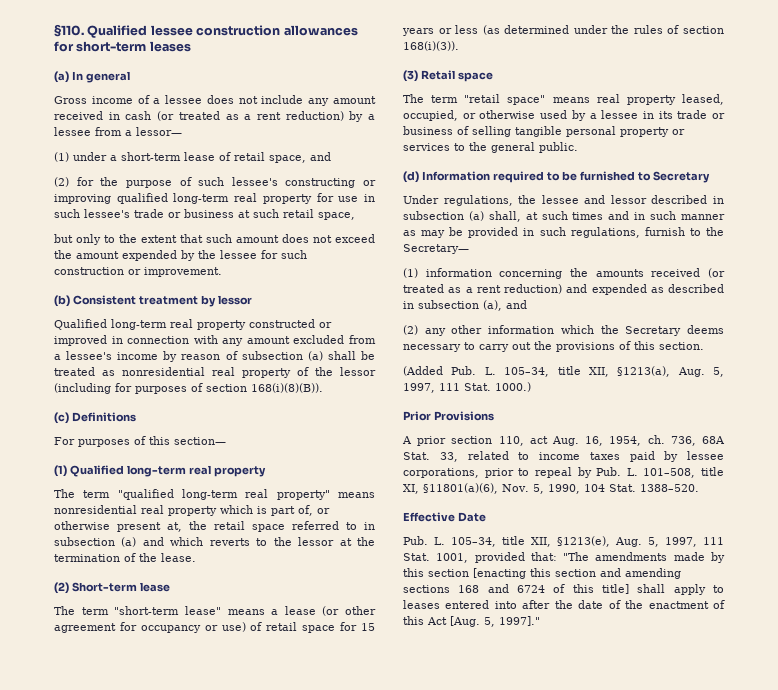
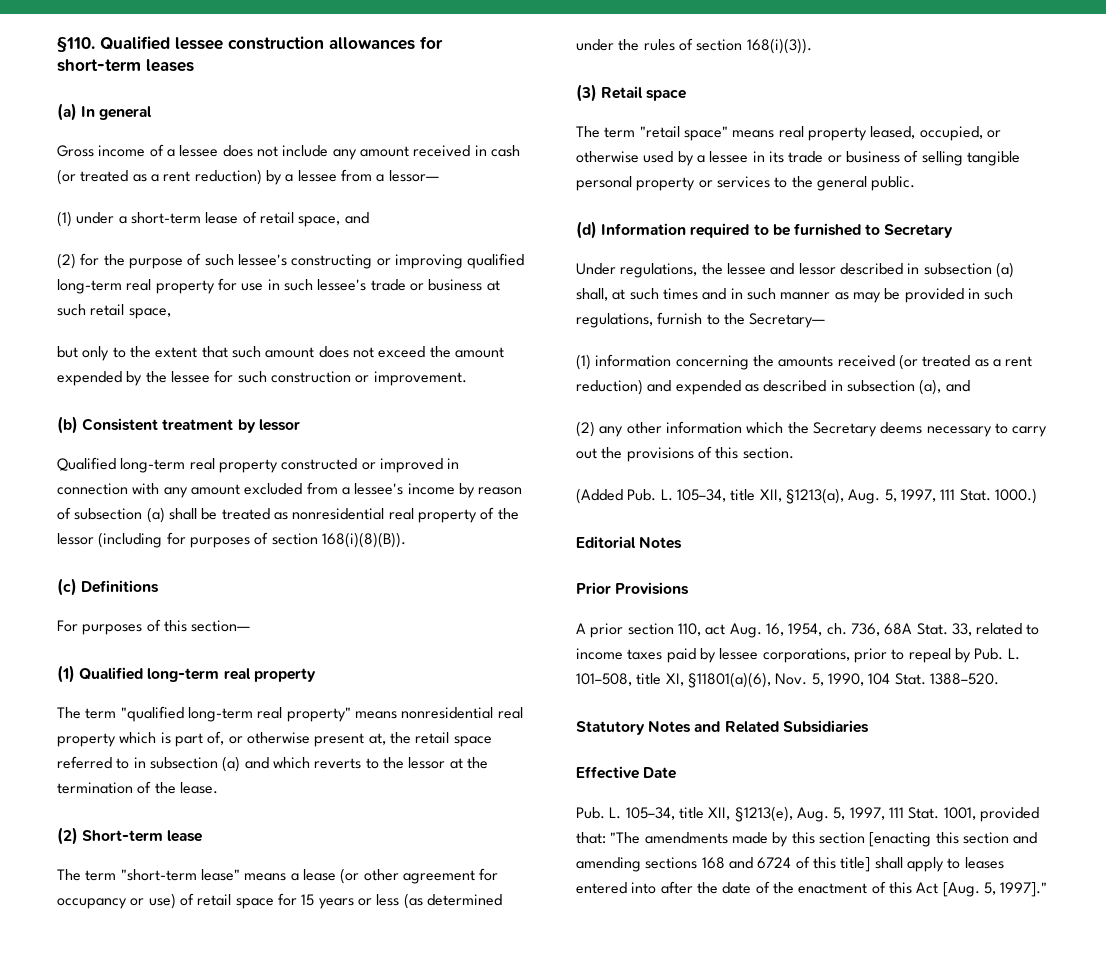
(531, 387) none -> [576,536,683,549] // Editorial Notes
(699, 488) none -> [576,720,869,735] // Statutory Notes and Related Subsidiaries

